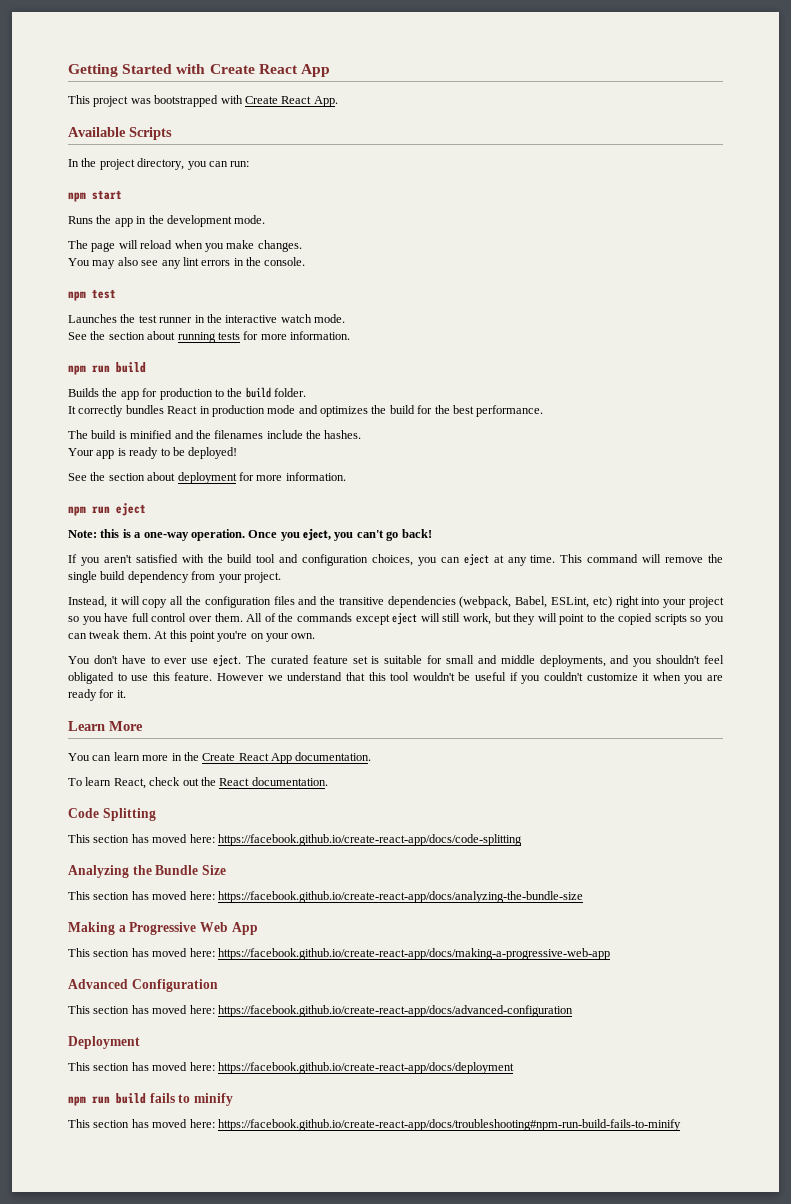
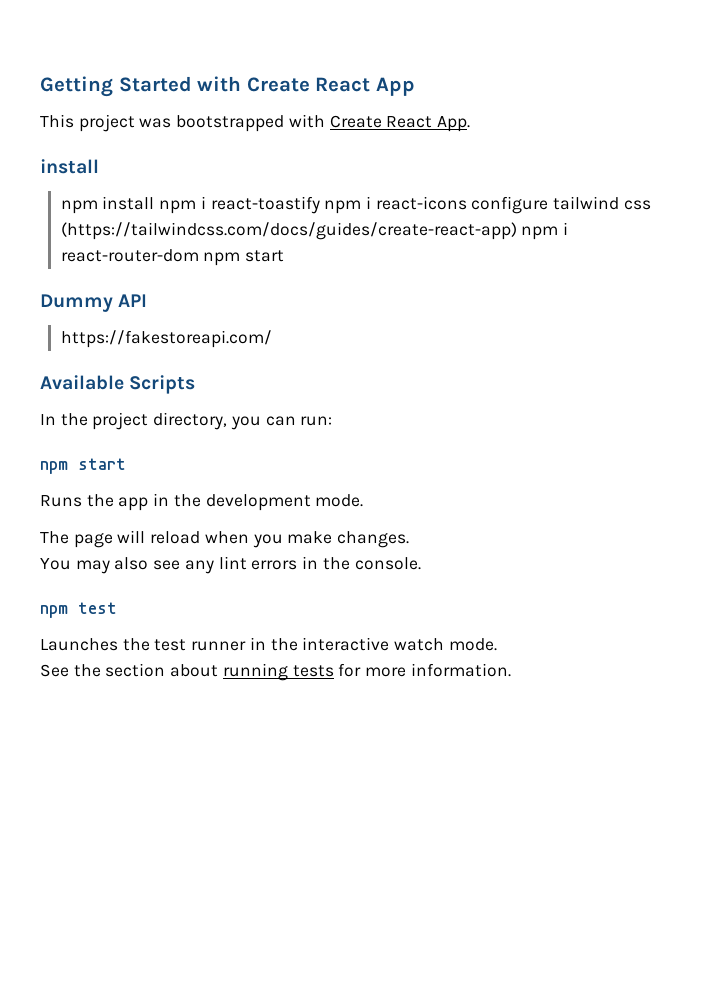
(338, 101) none -> [40,159,99,174] [60,196,651,214] [60,222,569,240] [60,249,285,266] [40,294,148,312] [60,330,272,348] // install // npm install npm i react-toastify npm i react-icons configure tailwind css (https://tailwindcss.com/docs/guides/create-react-app) npm i react-router-dom npm start // Dummy API // https://fakestoreapi.com/
[68,362,146,375] [68,387,306,400] [68,405,544,417] [68,430,362,439] [68,447,238,459] [68,472,346,484] [68,503,146,516] [68,528,432,541] [68,554,724,566] [68,571,281,583] [68,596,724,608] [68,613,725,625] [68,630,316,642] [68,655,724,667] [68,672,723,684] [68,689,126,701] [68,721,143,731] [68,752,372,764] [68,777,328,789] [68,808,156,821] [68,834,522,846] [68,865,226,878] [68,891,583,903] [68,922,258,935] [68,948,610,960] [68,979,218,992] [68,1005,573,1017] [68,1036,140,1049] [68,1062,514,1074] [68,1093,233,1106] [68,1119,681,1131] // npm run build // Builds the app for production to the build folder. // It correctly bundles React in production mode and optimizes the build for the best performance. // The build is minified and the filenames include the hashes. // Your app is ready to be deployed! // See the section about deployment for more information. // npm run eject // Note: this is a one-way operation. Once you eject, you can't go back! // If you aren't satisfied with the build tool and configuration choices, you can eject at any time. This command will remove the single build dependency from your project. // Instead, it will copy all the configuration files and the transitive dependencies (webpack, Babel, ESLint, etc) right into your project so you have full control over them. All of the commands except eject will still work, but they will point to the copied scripts so you can tweak them. At this point you're on your own. // You don't have to ever use eject. The curated feature set is suitable for small and middle deployments, and you shouldn't feel obligated to use this feature. However we understand that this tool wouldn't be useful if you couldn't customize it when you are ready for it. // Learn More // You can learn more in the Create React App documentation. // To learn React, check out the React documentation. // Code Splitting // This section has moved here: https://facebook.github.io/create-react-app/docs/code-splitting // Analyzing the Bundle Size // This section has moved here: https://facebook.github.io/create-react-app/docs/analyzing-the-bundle-size // Making a Progressive Web App // This section has moved here: https://facebook.github.io/create-react-app/docs/making-a-progressive-web-app // Advanced Configuration // This section has moved here: https://facebook.github.io/create-react-app/docs/advanced-configuration // Deployment // This section has moved here: https://facebook.github.io/create-react-app/docs/deployment // npm run build fails to minify // This section has moved here: https://facebook.github.io/create-react-app/docs/troubleshooting#npm-run-build-fails-to-minify -> (511, 670) none

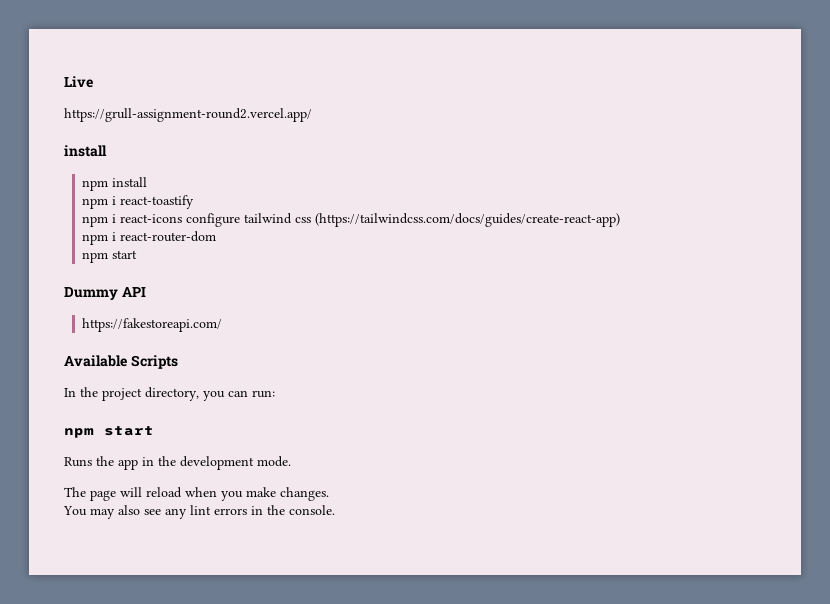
[40,76,415,97] [40,114,471,132] Getting Started with Create React App // This project was bootstrapped with Create React App. -> [64,76,93,88] [64,108,312,122] Live // https://grull-assignment-round2.vercel.app/
(155, 203) none -> (148, 182) //
(320, 205) none -> (195, 202) //
(517, 231) none -> (621, 220) //
(199, 255) none -> (217, 236) //
[40,602,117,618] [40,637,497,651] [40,663,511,681] // npm test // Launches the test runner in the interactive watch mode. // See the section about running tests for more information. -> (335, 510) none

